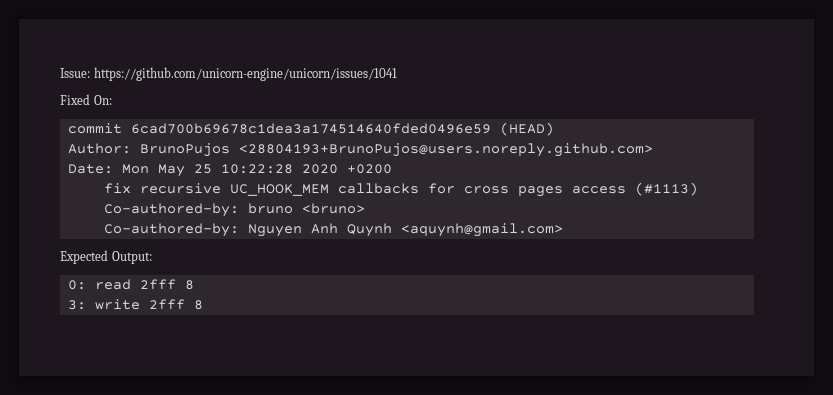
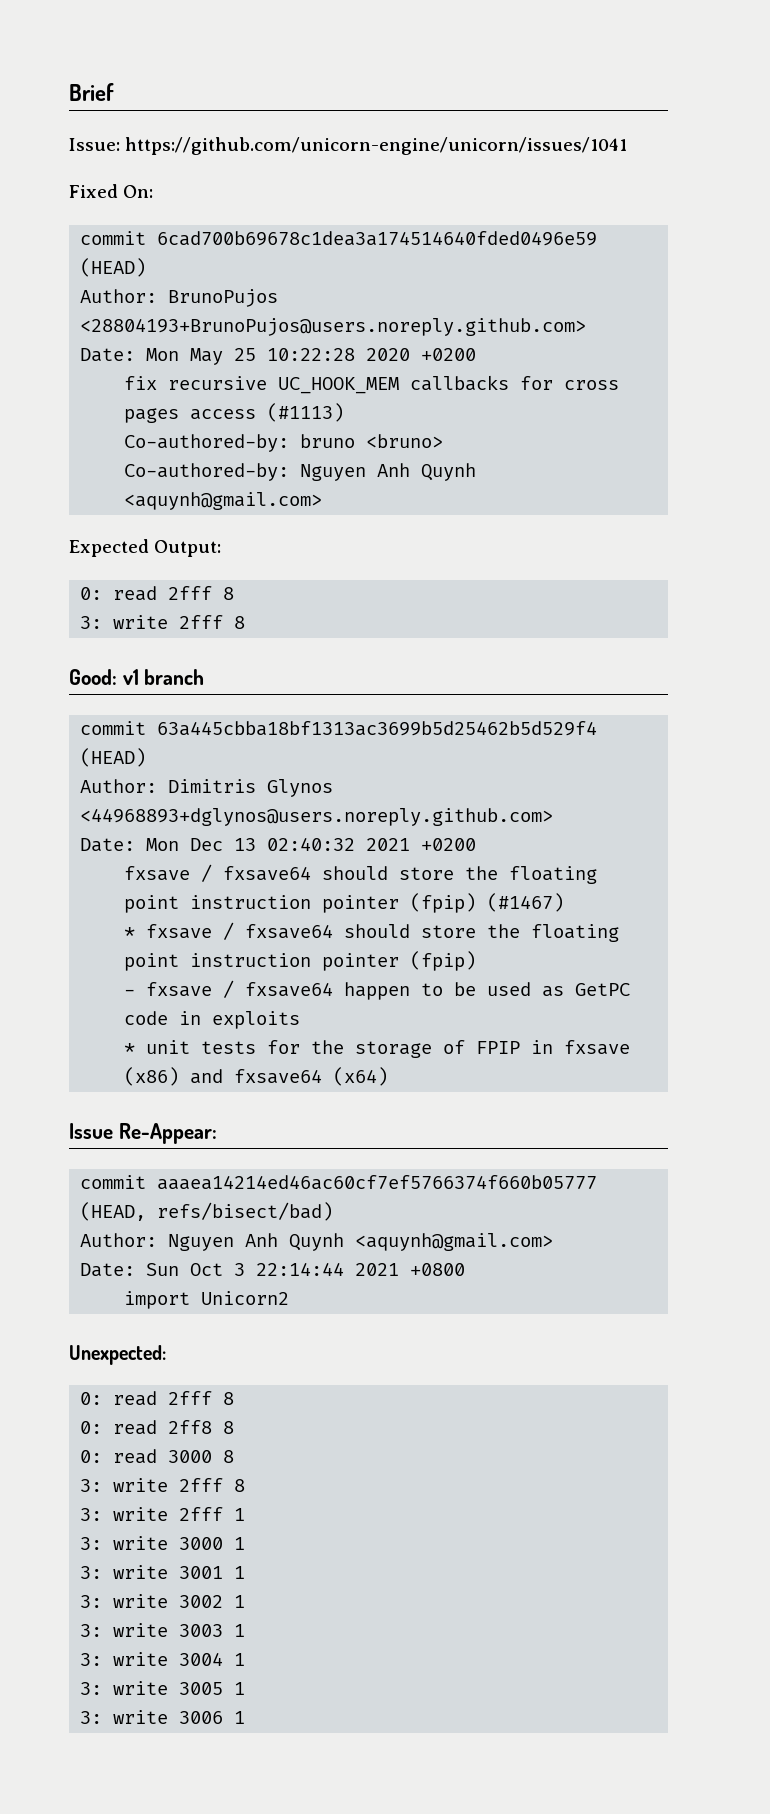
(60, 73) none -> [69,83,114,101] Brief //
(203, 305) none -> [69,669,205,685] [80,721,598,736] [80,748,147,767] [80,779,334,797] [80,808,554,826] [80,837,477,852] [124,864,598,884] [124,893,565,913] [124,922,620,942] [124,951,477,971] [124,980,631,1000] [124,1011,301,1029] [124,1040,631,1058] [124,1067,389,1086] [69,1123,217,1144] [80,1175,598,1190] [80,1202,334,1221] [80,1233,554,1251] [80,1262,466,1277] [124,1291,290,1309] [69,1345,166,1365] [80,1391,235,1406] [80,1420,235,1435] [80,1449,235,1464] [80,1478,246,1492] [80,1507,246,1521] [80,1536,246,1550] [80,1565,246,1579] [80,1594,246,1608] [80,1623,246,1637] [80,1652,246,1666] [80,1681,246,1695] [80,1710,246,1724] // Good: v1 branch // commit 63a445cbba18bf1313ac3699b5d25462b5d529f4 (HEAD) // Author: Dimitris Glynos <44968893+dglynos@users.noreply.github.com> // Date: Mon Dec 13 02:40:32 2021 +0200 // fxsave / fxsave64 should store the floating point instruction pointer (fpip) (#1467) // * fxsave / fxsave64 should store the floating point instruction pointer (fpip) // - fxsave / fxsave64 happen to be used as GetPC code in exploits // * unit tests for the storage of FPIP in fxsave (x86) and fxsave64 (x64) // Issue Re-Appear: // commit aaaea14214ed46ac60cf7ef5766374f660b05777 (HEAD, refs/bisect/bad) // Author: Nguyen Anh Quynh <aquynh@gmail.com> // Date: Sun Oct 3 22:14:44 2021 +0800 // import Unicorn2 // Unexpected: // 0: read 2fff 8 // 0: read 2ff8 8 // 0: read 3000 8 // 3: write 2fff 8 // 3: write 2fff 1 // 3: write 3000 1 // 3: write 3001 1 // 3: write 3002 1 // 3: write 3003 1 // 3: write 3004 1 // 3: write 3005 1 // 3: write 3006 1

